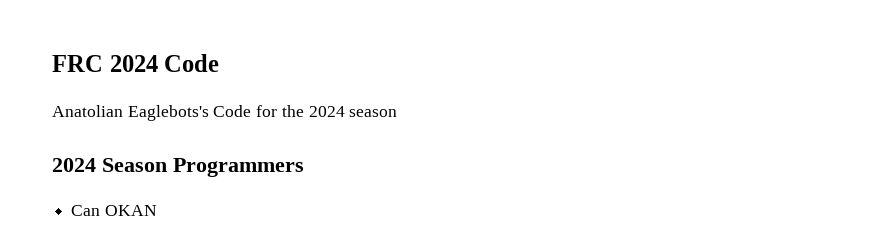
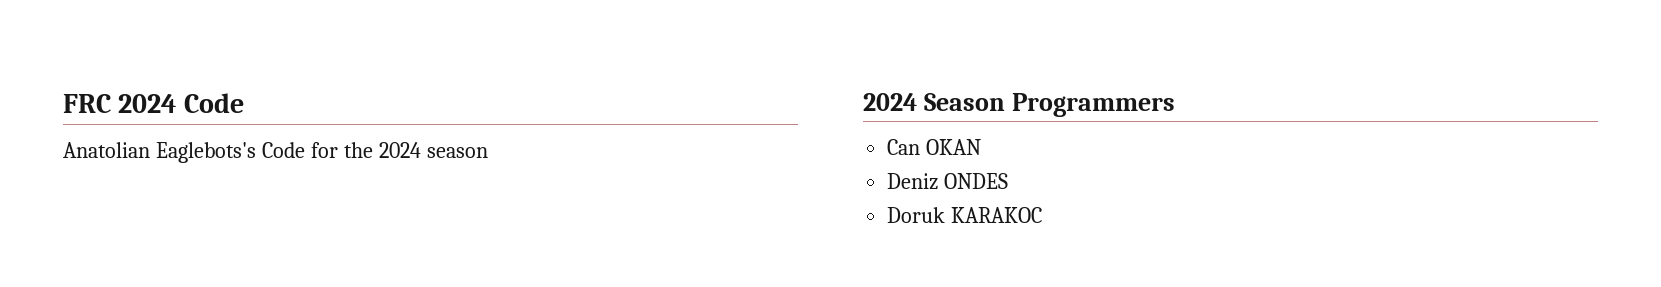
(157, 210) none -> [887,173,1009,190] [887,207,1043,223] // Deniz ONDES // Doruk KARAKOC

